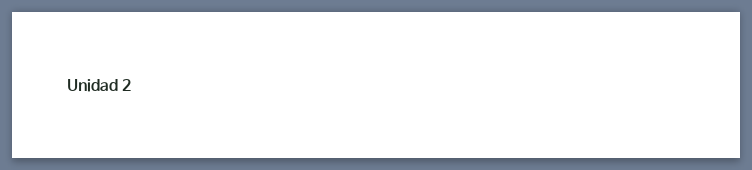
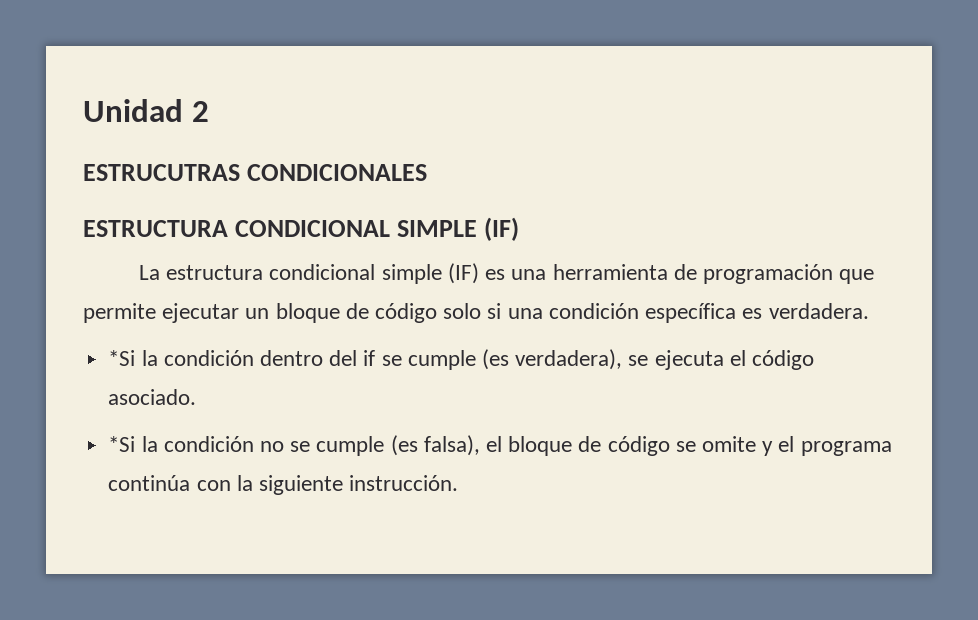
(132, 85) none -> [83,164,428,181] [83,217,520,241] [139,263,875,284] [83,303,869,323] [108,349,815,370] [108,389,197,405] [108,435,892,456] [108,475,459,495] // ESTRUCUTRAS CONDICIONALES // ESTRUCTURA CONDICIONAL SIMPLE (IF) // La estructura condicional simple (IF) es una herramienta de programación que permite ejecutar un bloque de código solo si una condición específica es verdadera. // *Si la condición dentro del if se cumple (es verdadera), se ejecuta el código asociado. // *Si la condición no se cumple (es falsa), el bloque de código se omite y el programa continúa con la siguiente instrucción.

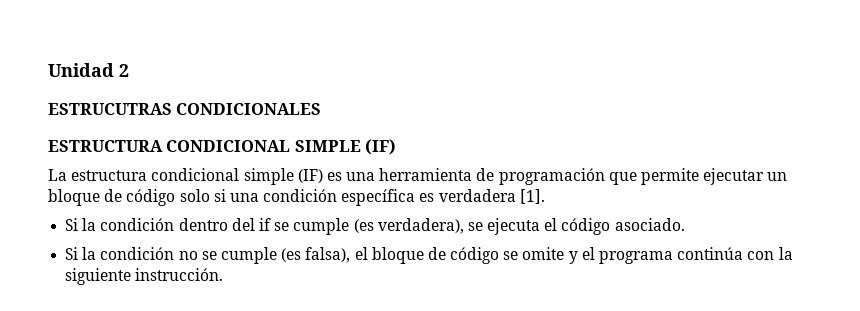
[768,303,869,319] [108,350,136,366] verdadera. // *Si -> [438,189,545,204] [65,218,79,231] verdadera [1]. // Si
[108,436,136,452] *Si -> [65,247,79,260] Si

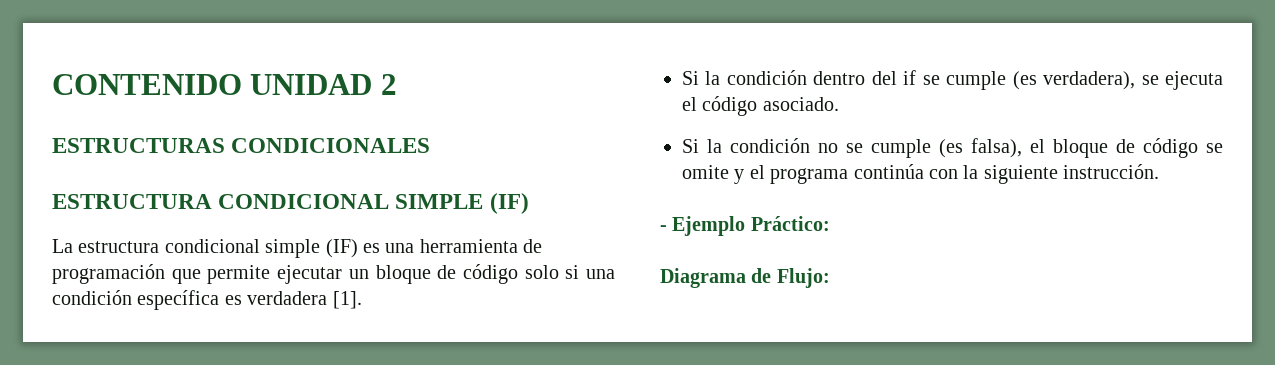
[48,63,114,77] Unidad -> [52,74,373,95] CONTENIDO UNIDAD
[48,103,172,115] ESTRUCUTRAS -> [52,138,225,153] ESTRUCTURAS
(224, 274) none -> [660,216,830,236] [660,268,830,288] // - Ejemplo Práctico: // Diagrama de Flujo:

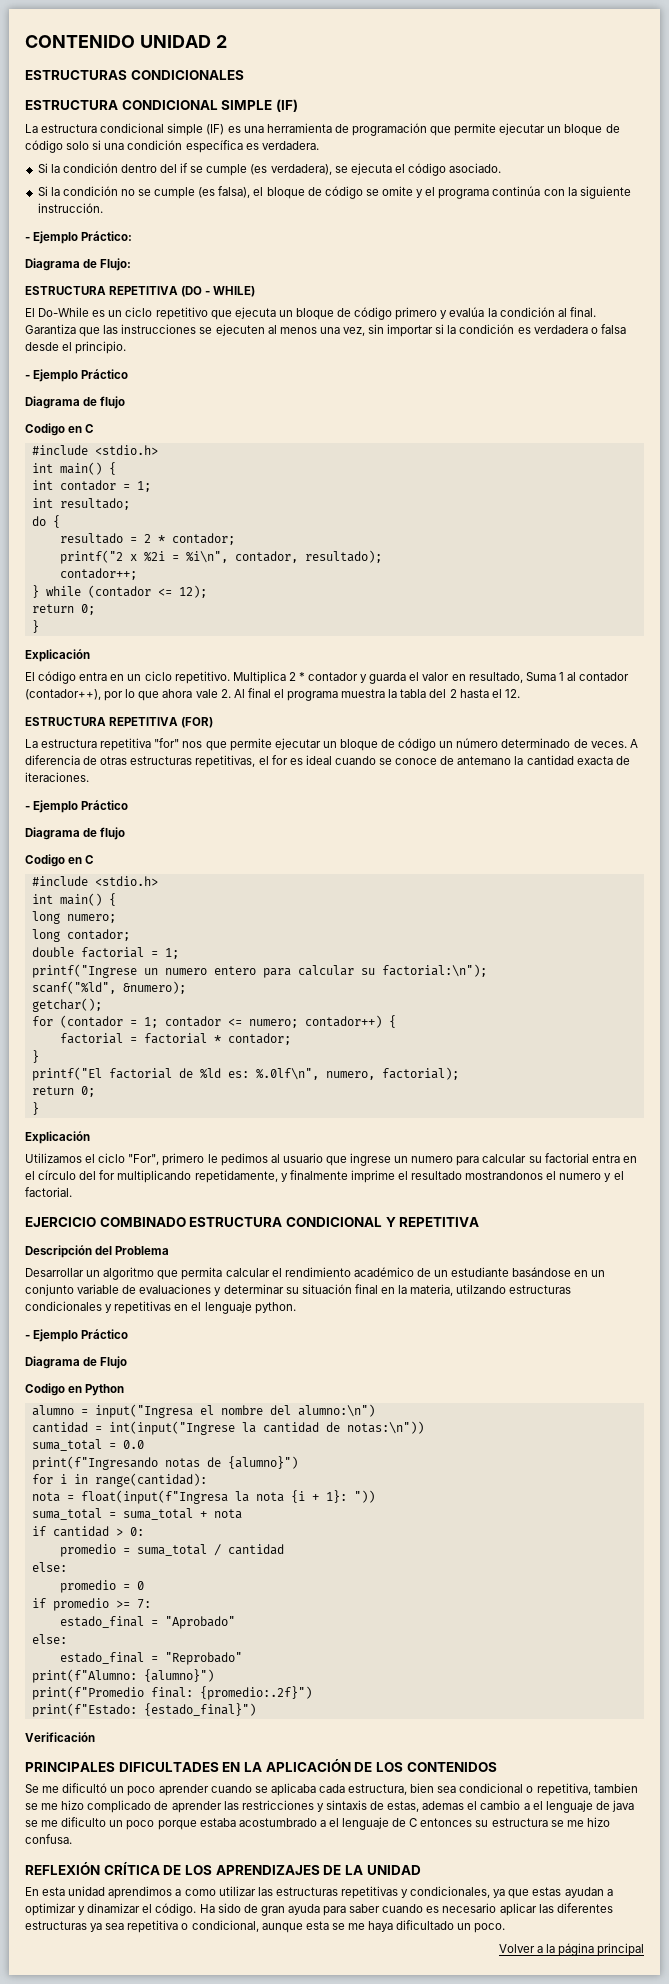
[247,291,362,309] verdadera [1]. -> [261,141,319,150] verdadera.
(830, 278) none -> [25,286,256,297] [25,307,596,320] [25,324,626,337] [25,341,127,354] [25,369,129,382] [25,396,126,409] [25,423,95,436] [31,445,158,455] [31,462,116,475] [31,480,151,492] [31,498,130,510] [31,515,60,528] [59,533,235,545] [59,550,382,564] [59,568,137,580] [31,585,207,598] [31,604,95,615] [31,620,39,633] [25,649,90,662] [25,671,630,684] [25,688,520,701] [25,717,214,728] [25,738,638,751] [25,755,630,768] [25,772,89,782] [25,800,129,813] [25,827,126,840] [25,854,95,867] [31,876,158,886] [31,893,116,906] [31,911,116,924] [31,929,130,942] [31,947,179,959] [31,964,487,978] [31,981,186,994] [31,998,102,1012] [31,1015,396,1028] [59,1033,291,1045] [31,1050,39,1063] [31,1067,459,1081] [31,1086,95,1097] [31,1102,39,1115] [25,1131,90,1144] [25,1153,637,1166] [25,1170,624,1183] [25,1187,72,1197] [25,1217,480,1227] [25,1245,170,1258] [25,1267,606,1280] [25,1284,572,1296] [25,1301,296,1314] [25,1329,129,1342] [25,1356,128,1369] [25,1383,125,1396] [31,1404,375,1418] [31,1421,424,1435] [31,1439,144,1451] [31,1456,298,1470] [31,1473,207,1487] [31,1490,375,1504] [31,1508,242,1520] [31,1526,144,1537] [59,1544,284,1557] [31,1562,67,1572] [59,1580,144,1593] [31,1598,151,1611] [59,1616,235,1629] [31,1634,67,1644] [59,1652,242,1665] [31,1669,214,1683] [31,1686,312,1700] [31,1703,256,1717] [25,1732,95,1742] [25,1759,497,1772] [25,1783,638,1796] [25,1800,634,1813] [25,1817,610,1830] [25,1834,72,1844] [25,1862,421,1875] [25,1886,613,1899] [25,1903,613,1916] [25,1920,506,1933] [498,1943,644,1956] // ESTRUCTURA REPETITIVA (DO - WHILE) // El Do-While es un ciclo repetitivo que ejecuta un bloque de código primero y evalúa la condición al final. Garantiza que las instrucciones se ejecuten al menos una vez, sin importar si la condición es verdadera o falsa desde el principio. // - Ejemplo Práctico // Diagrama de flujo // Codigo en C // #include <stdio.h> // int main() { // int contador = 1; // int resultado; // do { // resultado = 2 * contador; // printf("2 x %2i = %i\n", contador, resultado); // contador++; // } while (contador <= 12); // return 0; // } // Explicación // El código entra en un ciclo repetitivo. Multiplica 2 * contador y guarda el valor en resultado, Suma 1 al contador (contador++), por lo que ahora vale 2. Al final el programa muestra la tabla del 2 hasta el 12. // ESTRUCTURA REPETITIVA (FOR) // La estructura repetitiva "for" nos que permite ejecutar un bloque de código un número determinado de veces. A diferencia de otras estructuras repetitivas, el for es ideal cuando se conoce de antemano la cantidad exacta de iteraciones. // - Ejemplo Práctico // Diagrama de flujo // Codigo en C // #include <stdio.h> // int main() { // long numero; // long contador; // double factorial = 1; // printf("Ingrese un numero entero para calcular su factorial:\n"); // scanf("%ld", &numero); // getchar(); // for (contador = 1; contador <= numero; contador++) { // factorial = factorial * contador; // } // printf("El factorial de %ld es: %.0lf\n", numero, factorial); // return 0; // } // Explicación // Utilizamos el ciclo "For", primero le pedimos al usuario que ingrese un numero para calcular su factorial entra en el círculo del for multiplicando repetidamente, y finalmente imprime el resultado mostrandonos el numero y el factorial. // EJERCICIO COMBINADO ESTRUCTURA CONDICIONAL Y REPETITIVA // Descripción del Problema // Desarrollar un algoritmo que permita calcular el rendimiento académico de un estudiante basándose en un conjunto variable de evaluaciones y determinar su situación final en la materia, utilzando estructuras condicionales y repetitivas en el lenguaje python. // - Ejemplo Práctico // Diagrama de Flujo // Codigo en Python // alumno = input("Ingresa el nombre del alumno:\n") // cantidad = int(input("Ingrese la cantidad de notas:\n")) // suma_total = 0.0 // print(f"Ingresando notas de {alumno}") // for i in range(cantidad): // nota = float(input(f"Ingresa la nota {i + 1}: ")) // suma_total = suma_total + nota // if cantidad > 0: // promedio = suma_total / cantidad // else: // promedio = 0 // if promedio >= 7: // estado_final = "Aprobado" // else: // estado_final = "Reprobado" // print(f"Alumno: {alumno}") // print(f"Promedio final: {promedio:.2f}") // print(f"Estado: {estado_final}") // Verificación // PRINCIPALES DIFICULTADES EN LA APLICACIÓN DE LOS CONTENIDOS // Se me dificultó un poco aprender cuando se aplicaba cada estructura, bien sea condicional o repetitiva, tambien se me hizo complicado de aprender las restricciones y sintaxis de estas, ademas el cambio a el lenguaje de java se me dificulto un poco porque estaba acostumbrado a el lenguaje de C entonces su estructura se me hizo confusa. // REFLEXIÓN CRÍTICA DE LOS APRENDIZAJES DE LA UNIDAD // En esta unidad aprendimos a como utilizar las estructuras repetitivas y condicionales, ya que estas ayudan a optimizar y dinamizar el código. Ha sido de gran ayuda para saber cuando es necesario aplicar las diferentes estructuras ya sea repetitiva o condicional, aunque esta se me haya dificultado un poco. // Volver a la página principal

